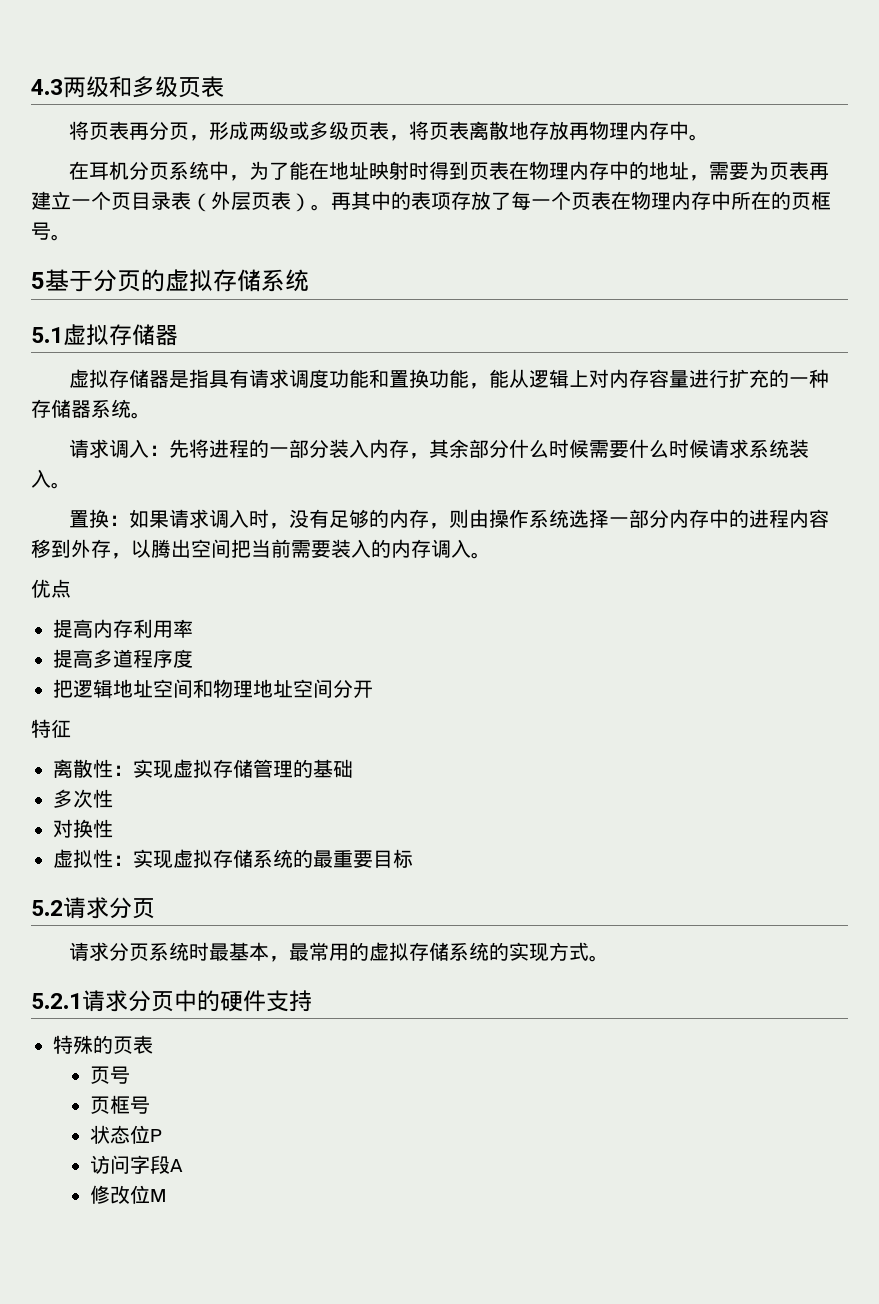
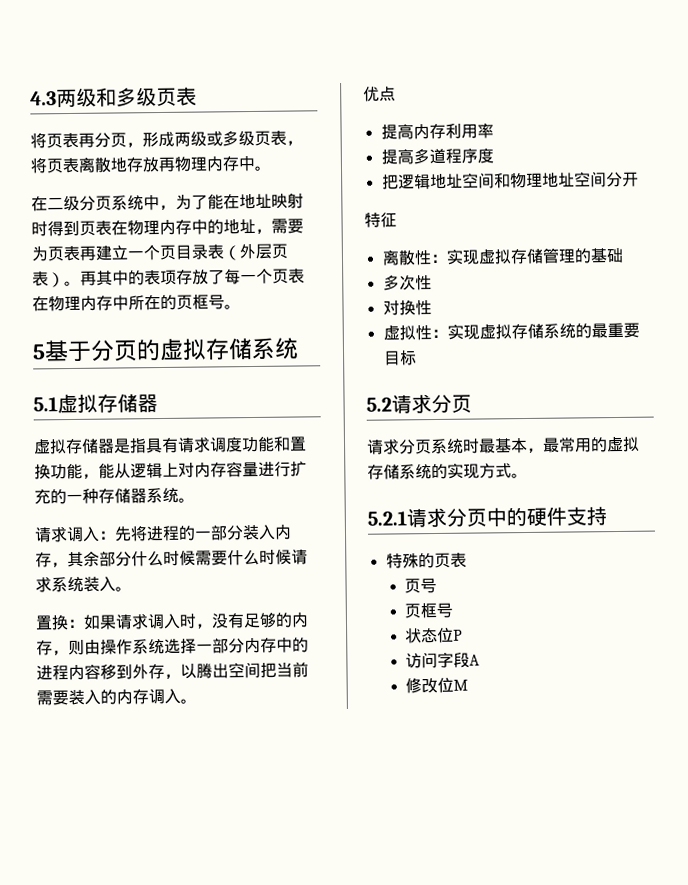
[88,161,129,180] 耳机 -> [47,195,80,212] 二级

